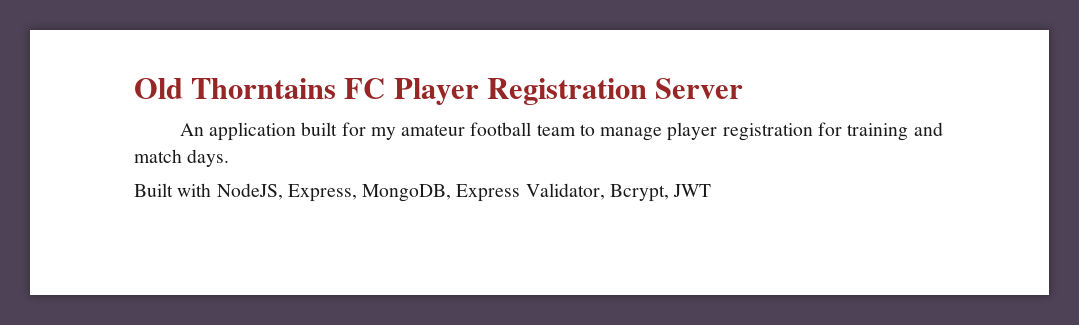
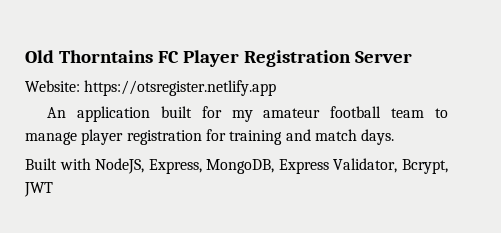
(744, 88) none -> [25,80,277,96] // Website: https://otsregister.netlify.app

